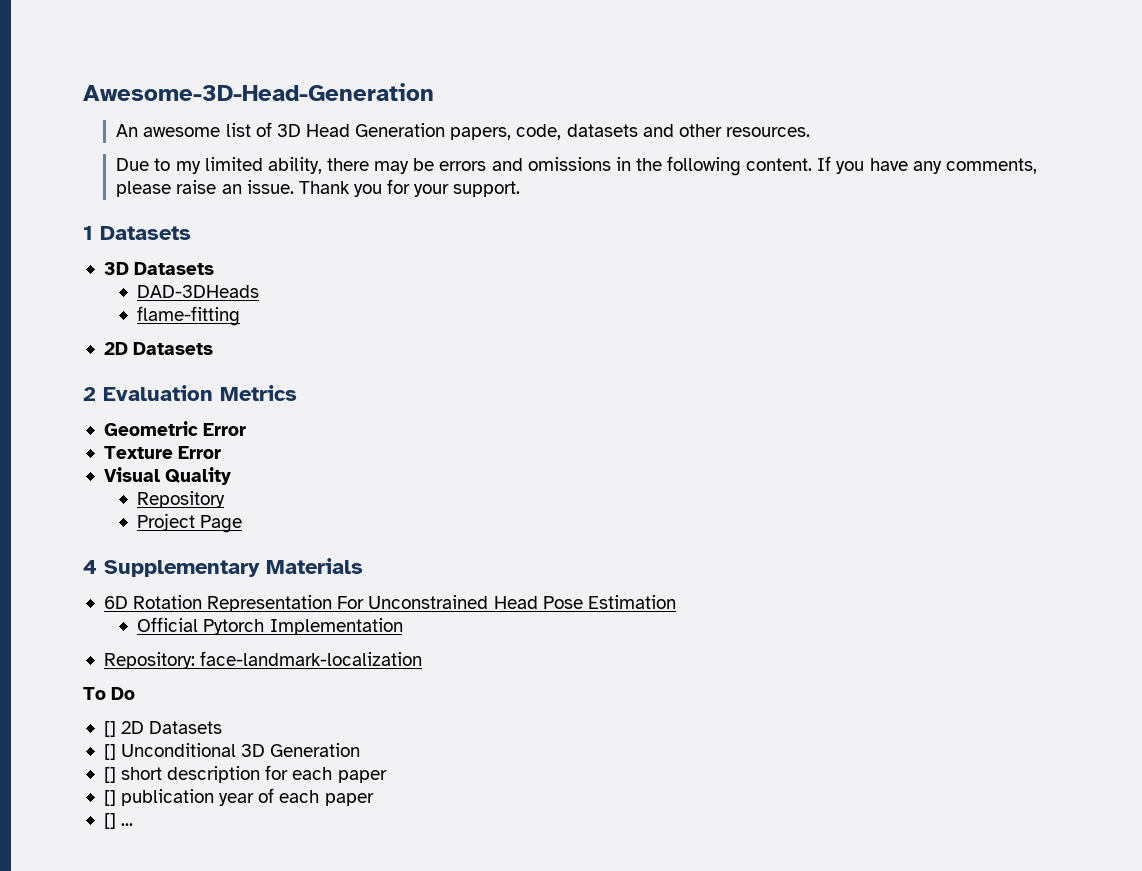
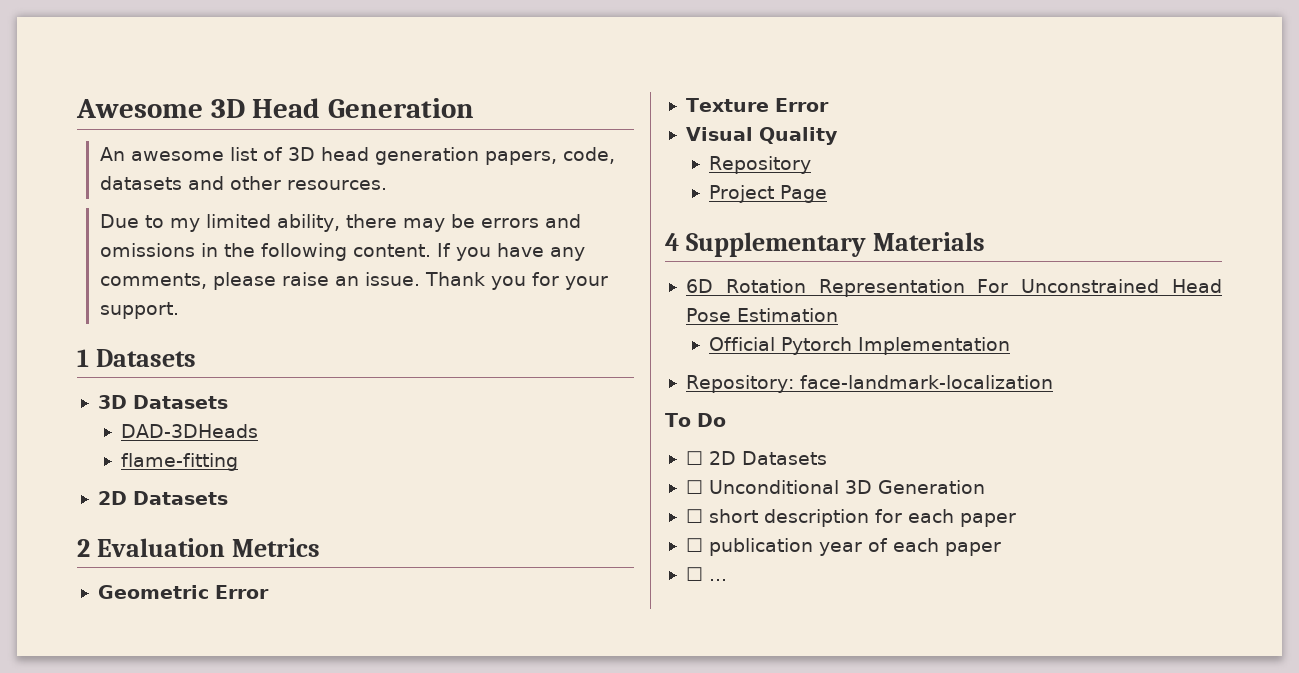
[83,83,434,101] Awesome-3D-Head-Generation -> [76,98,475,118] Awesome 3D Head Generation
[305,123,446,137] Head Generation -> [320,147,479,165] head generation
[103,721,223,737] [103,744,116,760] [] 2D Datasets // [] -> [685,451,827,465] [685,480,703,494] ☐ 2D Datasets // ☐
[103,767,116,783] [] -> [685,509,703,523] ☐
[103,790,116,806] [] -> [685,538,703,552] ☐
[103,813,116,829] [] -> [685,567,703,581] ☐

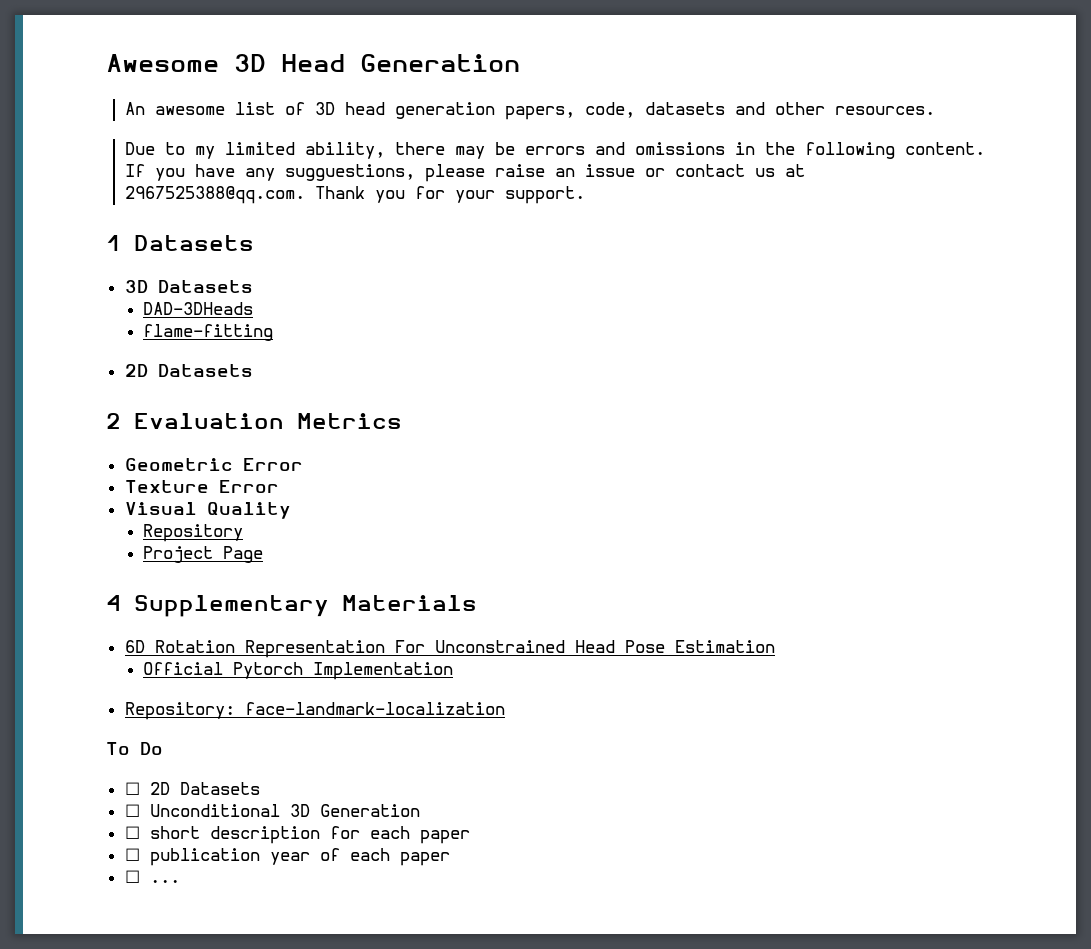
[99,273,207,289] comments, -> [284,164,415,181] sugguestions,
[364,272,420,286] issue. -> [584,164,805,177] [124,186,305,204] issue or contact us at 2967525388@qq.com.

